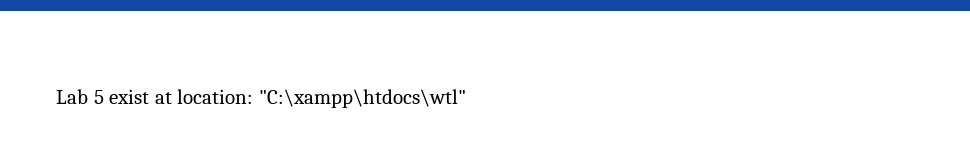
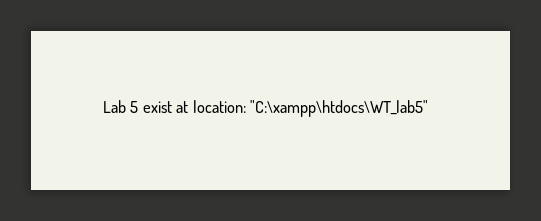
[258,89,466,108] "C:\xampp\htdocs\wtl" -> [250,100,429,117] "C:\xampp\htdocs\WT_lab5"

